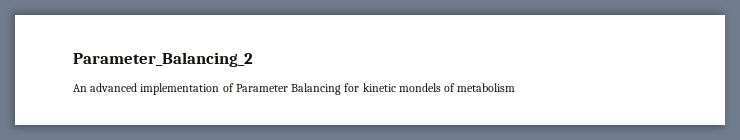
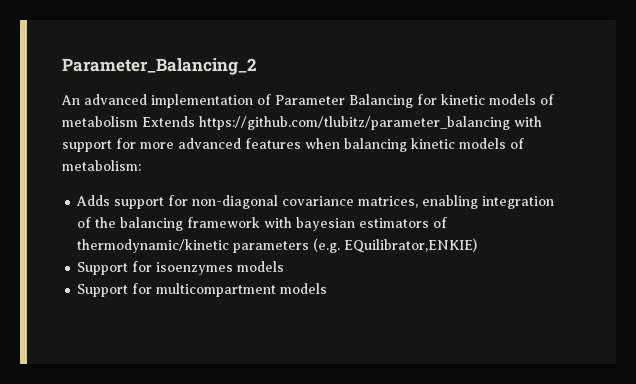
[398,83,441,92] mondels -> [489,94,536,105] models
(516, 87) none -> [142,116,542,130] [62,138,524,152] [62,160,141,171] [76,195,555,209] [77,217,448,231] [77,238,478,253] [77,261,285,275] [77,283,328,297] Extends https://github.com/tlubitz/parameter_balancing with support for more advanced features when balancing kinetic models of metabolism: // Adds support for non-diagonal covariance matrices, enabling integration of the balancing framework with bayesian estimators of thermodynamic/kinetic parameters (e.g. EQuilibrator,ENKIE) // Support for isoenzymes models // Support for multicompartment models

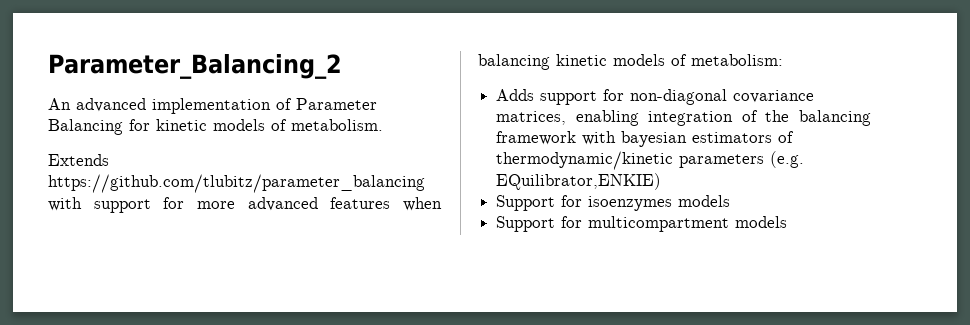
[62,116,138,127] metabolism -> [291,119,383,131] metabolism. //

